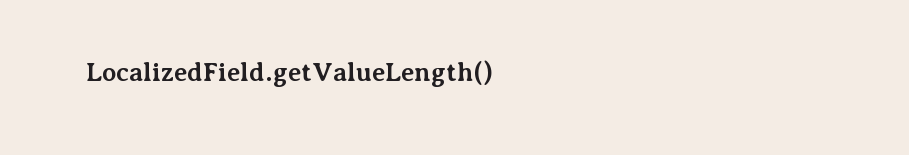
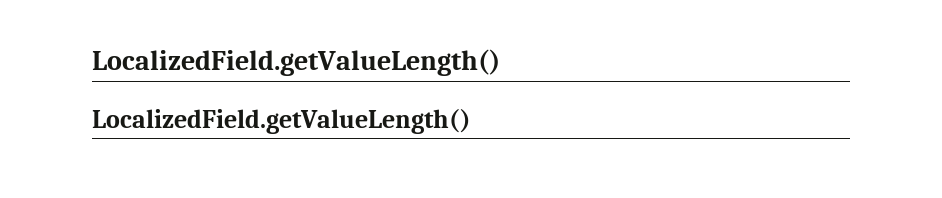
[86,60,493,87] LocalizedField.getValueLength() -> [92,49,500,76] [92,109,471,134] LocalizedField.getValueLength() // LocalizedField.getValueLength()

